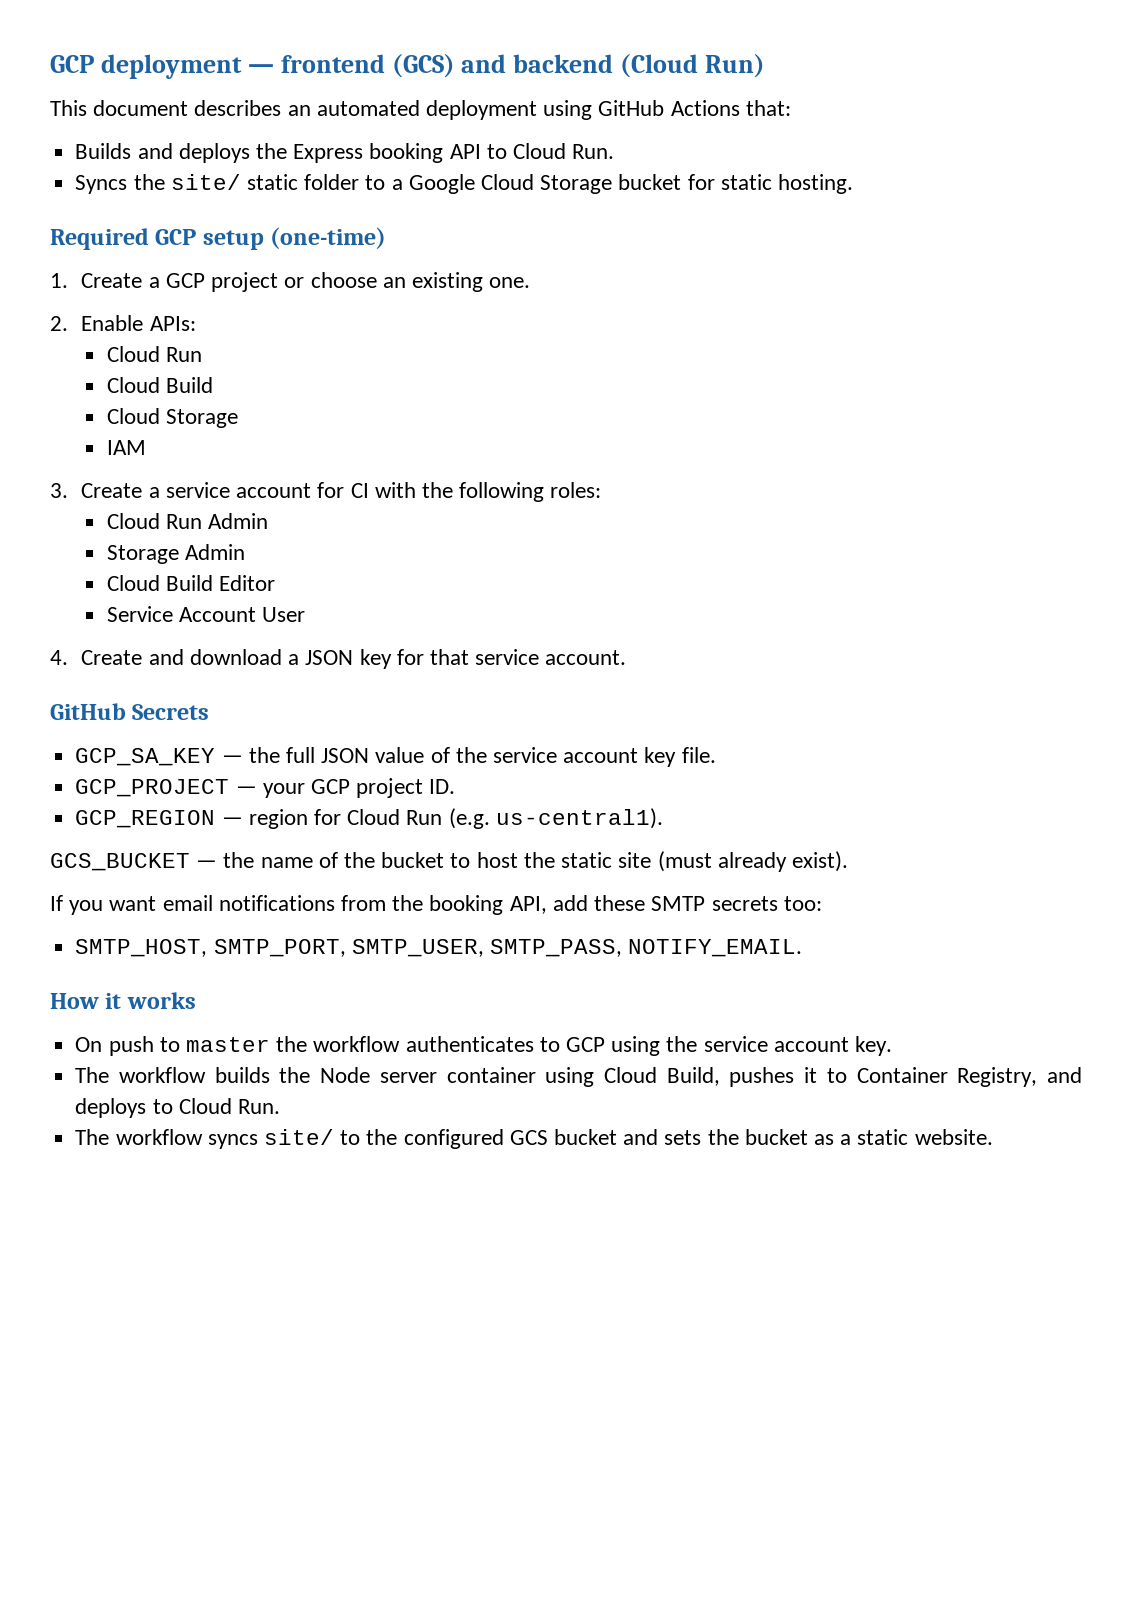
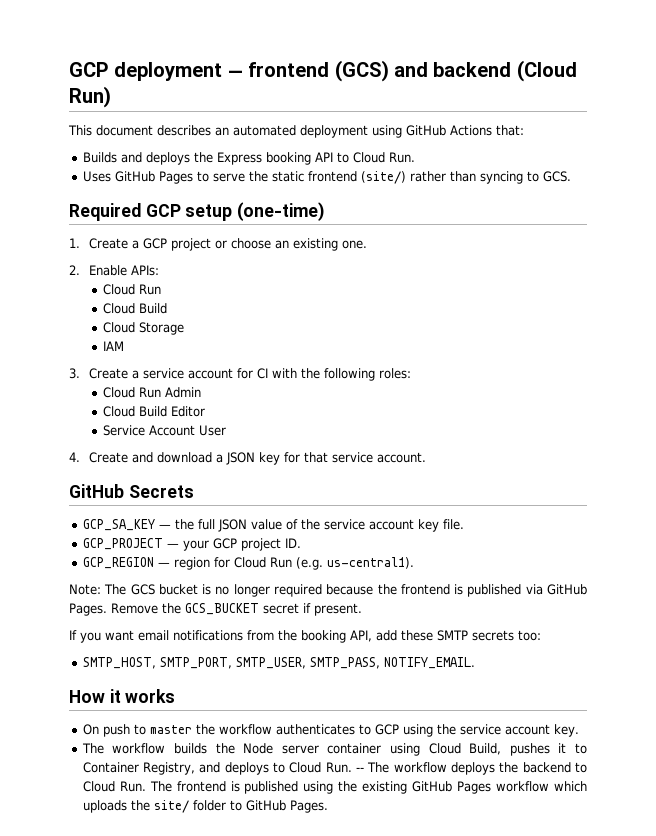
[75,174,854,194] Syncs the site/ static folder to a Google Cloud Storage bucket for static hosting. -> [82,171,571,184] Uses GitHub Pages to serve the static frontend (site/) rather than syncing to GCS.
[106,544,245,564] // Storage Admin -> (202, 392) none
[50,851,848,872] GCS_BUCKET — the name of the bucket to host the static site (must already exist). -> [69,584,587,597] [69,603,362,616] Note: The GCS bucket is no longer required because the frontend is published via GitHub Pages. Remove the GCS_BUCKET secret if present.
[75,1129,993,1149] // The workflow syncs site/ to the configured GCS bucket and sets the bucket as a static website. -> [356,762,588,775] [82,781,587,794] [82,800,328,813] -- The workflow deploys the backend to Cloud Run. The frontend is published using the existing GitHub Pages workflow which uploads the site/ folder to GitHub Pages.

